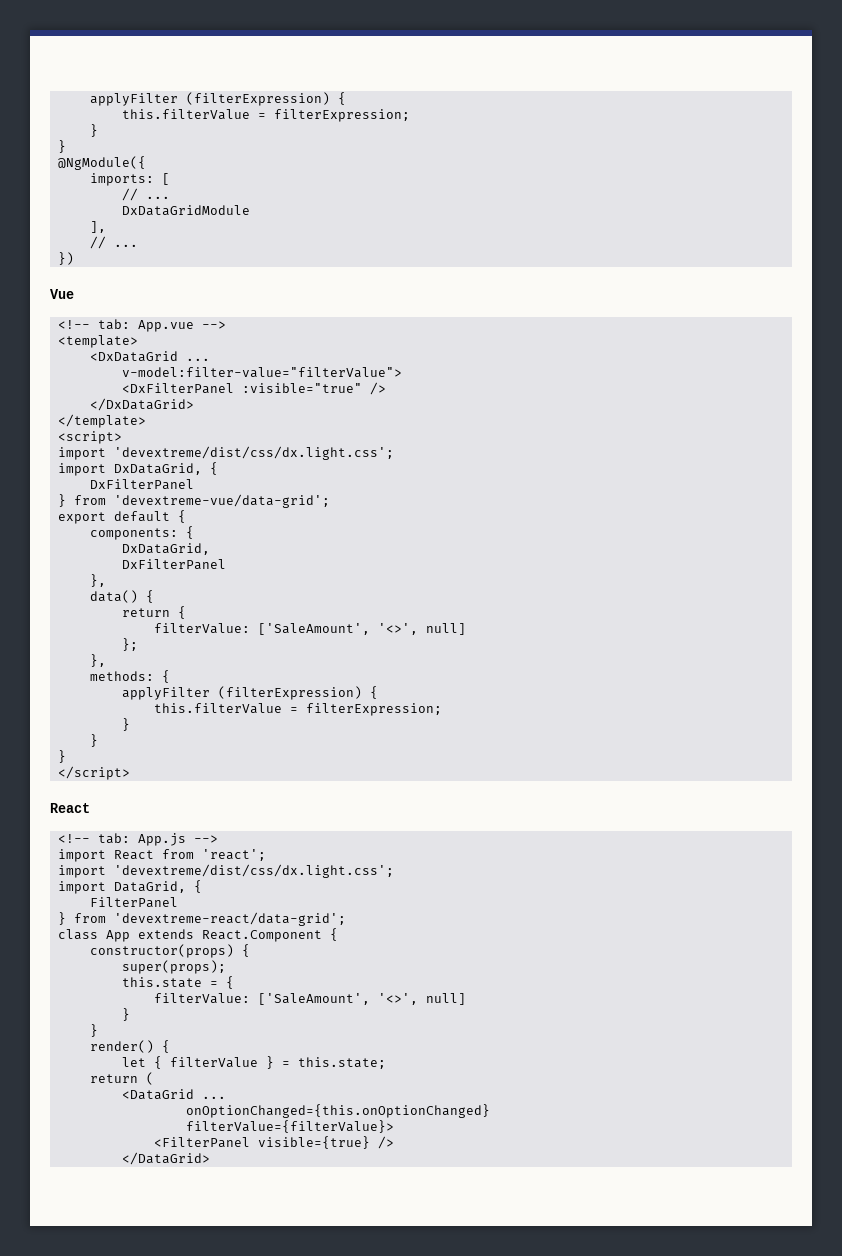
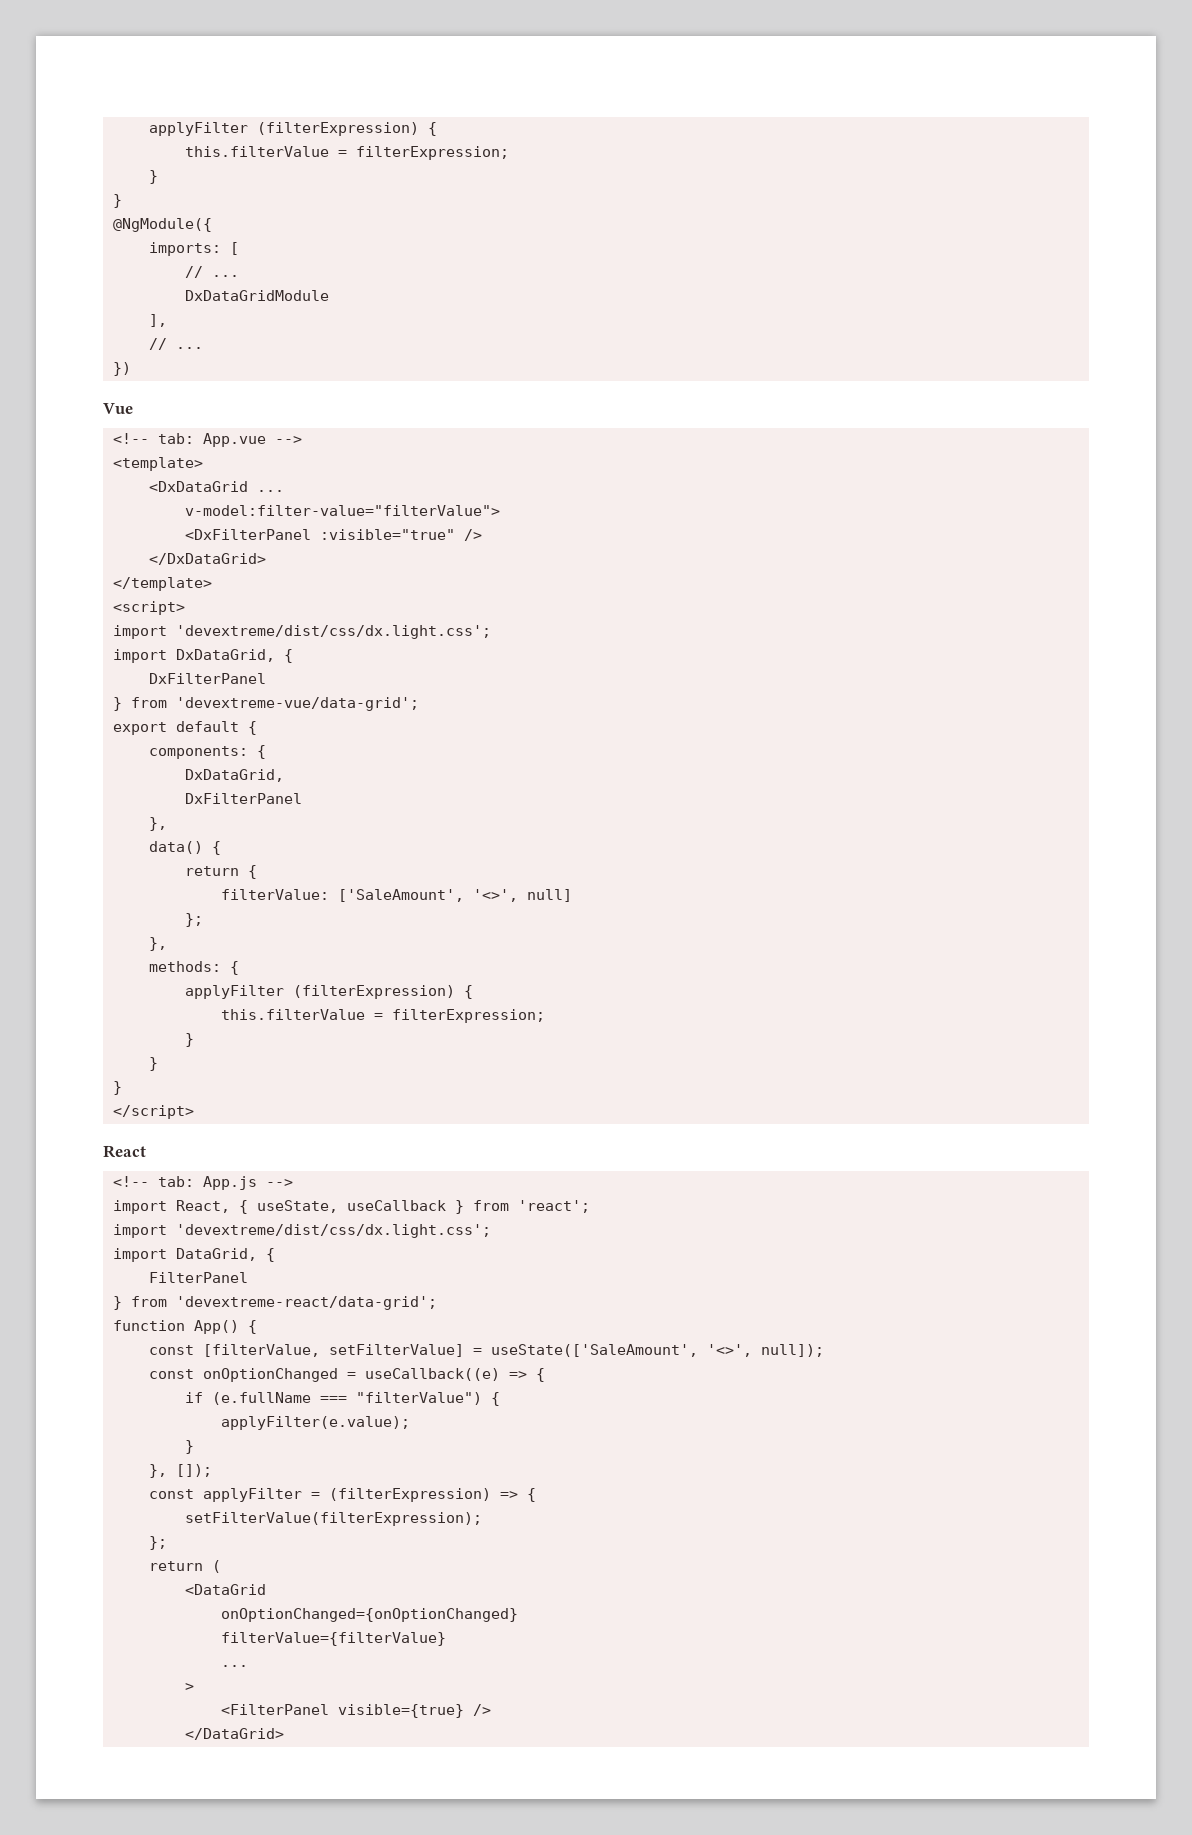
[114,850,155,860] React -> [176,1200,465,1214] React, { useState, useCallback }
[58,928,339,942] [90,944,251,958] [122,960,227,974] [122,976,235,989] [154,993,467,1005] [122,1008,131,1021] [90,1024,99,1037] [90,1040,171,1053] [122,1056,387,1069] class App extends React.Component { // constructor(props) { // super(props); // this.state = { // filterValue: ['SaleAmount', '<>', null] // } // } // render() { // let { filterValue } = this.state; -> [113,1320,258,1334] [149,1344,825,1357] [149,1368,546,1382] [185,1392,501,1406] [221,1416,411,1430] [185,1440,195,1454] [149,1464,213,1478] [149,1488,537,1502] [185,1512,483,1526] [149,1536,168,1550] function App() { // const [filterValue, setFilterValue] = useState(['SaleAmount', '<>', null]); // const onOptionChanged = useCallback((e) => { // if (e.fullName === "filterValue") { // applyFilter(e.value); // } // }, []); // const applyFilter = (filterExpression) => { // setFilterValue(filterExpression); // };
[202,1096,227,1099] [186,1104,491,1118] [186,1120,395,1133] ... // onOptionChanged={this.onOptionChanged} // filterValue={filterValue}> -> [221,1608,519,1622] [221,1632,447,1646] [221,1665,249,1667] [185,1683,195,1691] // onOptionChanged={onOptionChanged} // filterValue={filterValue} // ... // >

